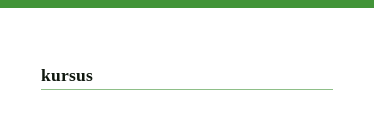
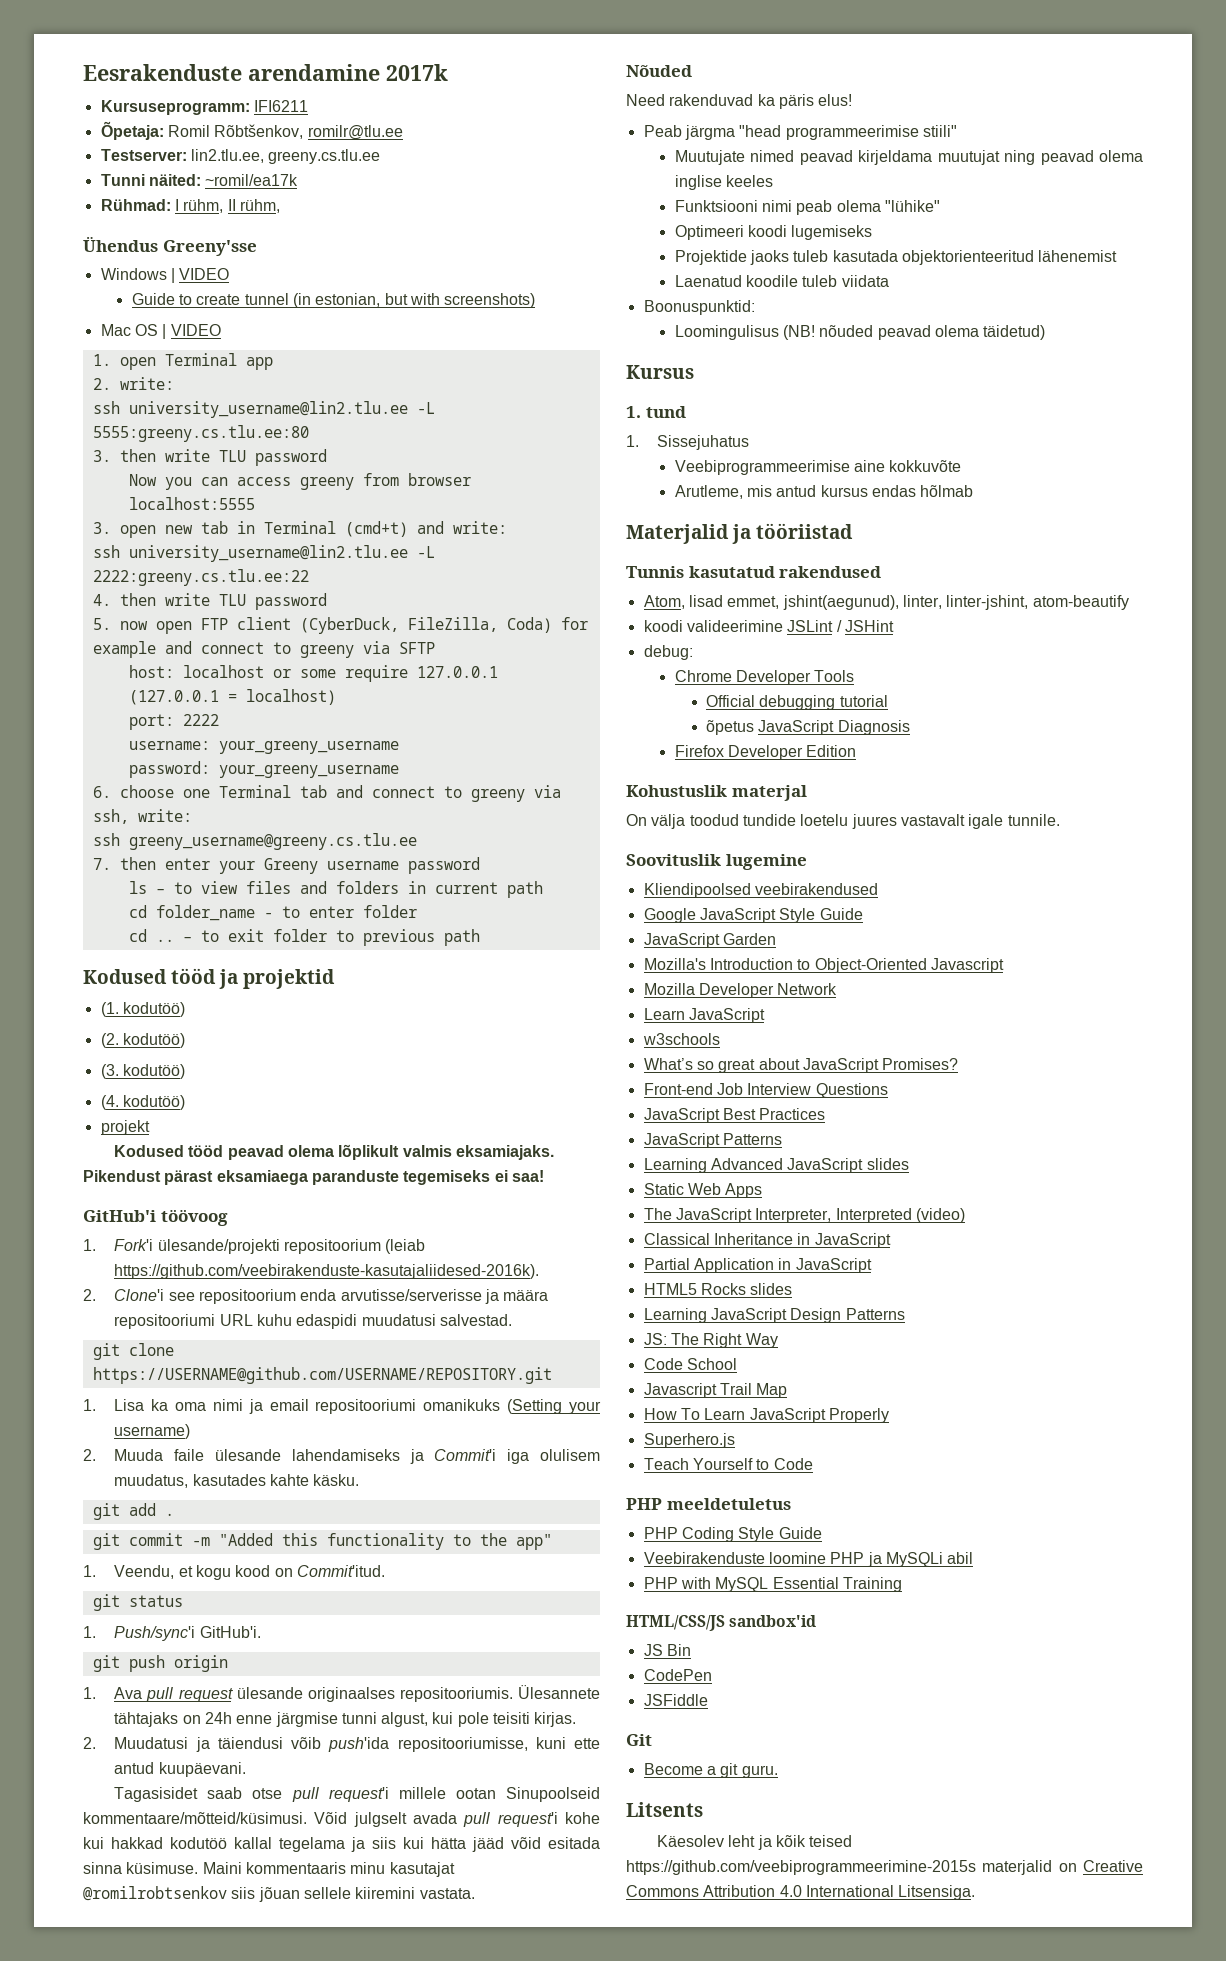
[41,69,93,81] kursus -> [83,64,448,81] [100,100,308,115] [100,121,403,140] [100,149,381,164] [100,174,299,186] [100,199,280,213] [83,236,257,256] [100,268,230,283] [131,293,536,308] [100,324,221,339] [92,353,273,370] [92,377,174,390] [92,401,435,418] [92,425,309,442] [92,449,327,466] [128,473,471,490] [128,497,255,510] [92,521,507,538] [92,545,435,562] [92,569,309,586] [92,593,327,610] [92,617,588,634] [92,641,435,658] [128,665,498,682] [128,689,336,705] [128,714,219,730] [128,741,399,754] [128,761,399,778] [92,785,561,802] [92,809,192,824] [92,833,417,850] [92,857,480,874] [128,881,543,898] [128,905,417,921] [128,929,480,946] [83,968,336,989] [100,1002,185,1017] [100,1033,185,1048] [100,1064,185,1079] [100,1095,185,1110] [100,1120,150,1135] [114,1144,555,1160] [83,1170,544,1185] [83,1209,228,1226] [83,1239,426,1254] [114,1264,540,1279] [83,1289,549,1304] [114,1314,512,1329] [92,1343,174,1360] [92,1367,552,1384] [83,1399,601,1414] [114,1424,191,1439] [83,1449,600,1464] [114,1474,360,1488] [92,1503,174,1520] [92,1533,552,1550] [83,1565,385,1580] [92,1594,183,1611] [83,1626,261,1641] [92,1655,228,1672] [83,1685,600,1702] [114,1712,577,1727] [83,1737,600,1752] [114,1762,246,1777] [114,1787,600,1802] [83,1812,600,1827] [83,1837,600,1852] [83,1862,455,1877] [83,1886,475,1902] [626,65,692,77] [626,94,853,109] [643,125,957,140] [674,150,1143,165] [674,175,774,190] [674,200,941,215] [674,225,873,240] [674,250,1118,265] [674,275,889,287] [643,300,755,315] [674,325,1046,340] [626,365,694,379] [626,406,686,418] [626,435,750,450] [674,460,962,475] [674,485,974,499] [626,523,854,544] [626,566,882,578] [643,595,1129,610] [643,620,894,632] [643,645,693,660] [674,670,855,685] [706,695,888,710] [706,720,910,735] [674,745,857,760] [626,785,807,801] [626,814,1060,829] [626,854,807,870] [643,883,878,898] [643,908,863,923] [643,933,776,948] [643,958,1004,973] [643,983,838,998] [643,1008,765,1023] [642,1033,720,1045] [643,1058,959,1073] [643,1083,888,1098] [643,1108,826,1123] [643,1133,782,1148] [643,1158,909,1173] [643,1183,763,1198] [643,1208,965,1223] [643,1233,891,1248] [643,1258,872,1273] [643,1283,793,1295] [643,1308,905,1323] [643,1333,778,1348] [643,1358,737,1370] [643,1383,788,1398] [643,1408,889,1423] [643,1433,735,1448] [643,1458,813,1470] [626,1498,791,1510] [643,1527,822,1542] [643,1552,974,1567] [643,1577,902,1592] [626,1615,817,1631] [643,1644,691,1656] [643,1669,712,1681] [643,1694,708,1706] [626,1734,652,1746] [643,1763,778,1778] [626,1802,703,1817] [657,1835,853,1850] [626,1860,1143,1875] [626,1885,976,1900] Eesrakenduste arendamine 2017k // Kursuseprogramm: IFI6211 // Õpetaja: Romil Rõbtšenkov, romilr@tlu.ee // Testserver: lin2.tlu.ee, greeny.cs.tlu.ee // Tunni näited: ~romil/ea17k // Rühmad: I rühm, II rühm, // Ühendus Greeny'sse // Windows | VIDEO // Guide to create tunnel (in estonian, but with screenshots) // Mac OS | VIDEO // 1. open Terminal app // 2. write: // ssh university_username@lin2.tlu.ee -L 5555:greeny.cs.tlu.ee:80 // 3. then write TLU password // Now you can access greeny from browser localhost:5555 // 3. open new tab in Terminal (cmd+t) and write: // ssh university_username@lin2.tlu.ee -L 2222:greeny.cs.tlu.ee:22 // 4. then write TLU password // 5. now open FTP client (CyberDuck, FileZilla, Coda) for example and connect to greeny via SFTP // host: localhost or some require 127.0.0.1 (127.0.0.1 = localhost) // port: 2222 // username: your_greeny_username // password: your_greeny_username // 6. choose one Terminal tab and connect to greeny via ssh, write: // ssh greeny_username@greeny.cs.tlu.ee // 7. then enter your Greeny username password // ls – to view files and folders in current path // cd folder_name - to enter folder // cd .. – to exit folder to previous path // Kodused tööd ja projektid // (1. kodutöö) // (2. kodutöö) // (3. kodutöö) // (4. kodutöö) // projekt // Kodused tööd peavad olema lõplikult valmis eksamiajaks. Pikendust pärast eksamiaega paranduste tegemiseks ei saa! // GitHub'i töövoog // 1. Fork'i ülesande/projekti repositoorium (leiab https://github.com/veebirakenduste-kasutajaliidesed-2016k). // 2. Clone'i see repositoorium enda arvutisse/serverisse ja määra repositooriumi URL kuhu edaspidi muudatusi salvestad. // git clone https://USERNAME@github.com/USERNAME/REPOSITORY.git // 1. Lisa ka oma nimi ja email repositooriumi omanikuks (Setting your username) // 2. Muuda faile ülesande lahendamiseks ja Commit'i iga olulisem muudatus, kasutades kahte käsku. // git add . // git commit -m "Added this functionality to the app" // 1. Veendu, et kogu kood on Commit'itud. // git status // 1. Push/sync'i GitHub'i. // git push origin // 1. Ava pull request ülesande originaalses repositooriumis. Ülesannete tähtajaks on 24h enne järgmise tunni algust, kui pole teisiti kirjas. // 2. Muudatusi ja täiendusi võib push'ida repositooriumisse, kuni ette antud kuupäevani. // Tagasisidet saab otse pull request'i millele ootan Sinupoolseid kommentaare/mõtteid/küsimusi. Võid julgselt avada pull request'i kohe kui hakkad kodutöö kallal tegelama ja siis kui hätta jääd võid esitada sinna küsimuse. Maini kommentaaris minu kasutajat @romilrobtsenkov siis jõuan sellele kiiremini vastata. // Nõuded // Need rakenduvad ka päris elus! // Peab järgma "head programmeerimise stiili" // Muutujate nimed peavad kirjeldama muutujat ning peavad olema inglise keeles // Funktsiooni nimi peab olema "lühike" // Optimeeri koodi lugemiseks // Projektide jaoks tuleb kasutada objektorienteeritud lähenemist // Laenatud koodile tuleb viidata // Boonuspunktid: // Loomingulisus (NB! nõuded peavad olema täidetud) // Kursus // 1. tund // 1. Sissejuhatus // Veebiprogrammeerimise aine kokkuvõte // Arutleme, mis antud kursus endas hõlmab // Materjalid ja tööriistad // Tunnis kasutatud rakendused // Atom, lisad emmet, jshint(aegunud), linter, linter-jshint, atom-beautify // koodi valideerimine JSLint / JSHint // debug: // Chrome Developer Tools // Official debugging tutorial // õpetus JavaScript Diagnosis // Firefox Developer Edition // Kohustuslik materjal // On välja toodud tundide loetelu juures vastavalt igale tunnile. // Soovituslik lugemine // Kliendipoolsed veebirakendused // Google JavaScript Style Guide // JavaScript Garden // Mozilla's Introduction to Object-Oriented Javascript // Mozilla Developer Network // Learn JavaScript // w3schools // What’s so great about JavaScript Promises? // Front-end Job Interview Questions // JavaScript Best Practices // JavaScript Patterns // Learning Advanced JavaScript slides // Static Web Apps // The JavaScript Interpreter, Interpreted (video) // Classical Inheritance in JavaScript // Partial Application in JavaScript // HTML5 Rocks slides // Learning JavaScript Design Patterns // JS: The Right Way // Code School // Javascript Trail Map // How To Learn JavaScript Properly // Superhero.js // Teach Yourself to Code // PHP meeldetuletus // PHP Coding Style Guide // Veebirakenduste loomine PHP ja MySQLi abil // PHP with MySQL Essential Training // HTML/CSS/JS sandbox'id // JS Bin // CodePen // JSFiddle // Git // Become a git guru. // Litsents // Käesolev leht ja kõik teised https://github.com/veebiprogrammeerimine-2015s materjalid on Creative Commons Attribution 4.0 International Litsensiga.

